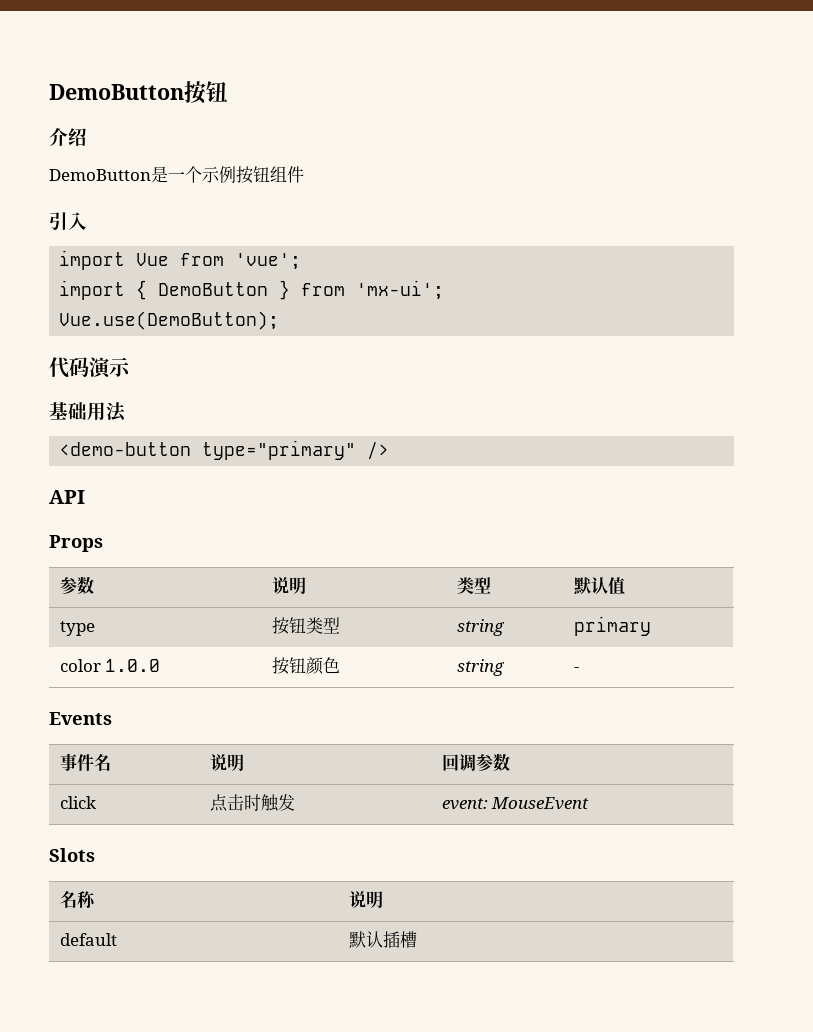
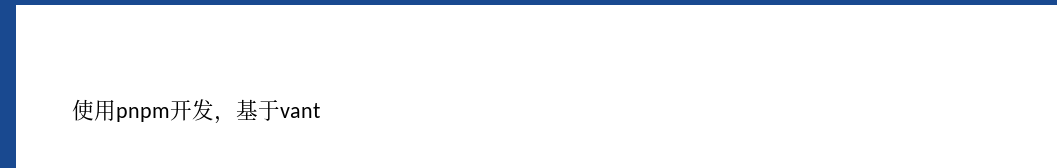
[49,81,228,104] [49,128,87,146] [49,166,304,184] [49,212,87,231] [59,250,302,270] [59,280,445,300] [59,311,280,330] [49,357,131,379] [49,402,126,422] [59,440,390,460] [49,490,85,504] [49,535,103,552] [59,576,94,595] [271,577,306,594] [456,577,491,594] [573,577,625,595] [59,621,95,636] [271,617,340,635] [456,619,505,636] [573,616,651,636] [59,659,161,672] [271,657,340,675] [456,659,505,676] [573,667,579,672] [49,712,112,725] [59,753,111,771] [209,754,244,771] [441,753,510,772] [59,796,96,809] [209,794,295,812] [441,797,590,810] [49,848,95,862] [59,891,96,908] [348,891,383,908] [59,933,117,946] [348,931,417,948] DemoButton按钮 // 介绍 // DemoButton是一个示例按钮组件 // 引入 // import Vue from 'vue'; // import { DemoButton } from 'mx-ui'; // Vue.use(DemoButton); // 代码演示 // 基础用法 // <demo-button type="primary" /> // API // Props // 参数 | 说明 | 类型 | 默认值 // type | 按钮类型 | string | primary // color 1.0.0 | 按钮颜色 | string | - // Events // 事件名 | 说明 | 回调参数 // click | 点击时触发 | event: MouseEvent // Slots // 名称 | 说明 // default | 默认插槽 -> [72,99,320,124] 使用pnpm开发，基于vant

